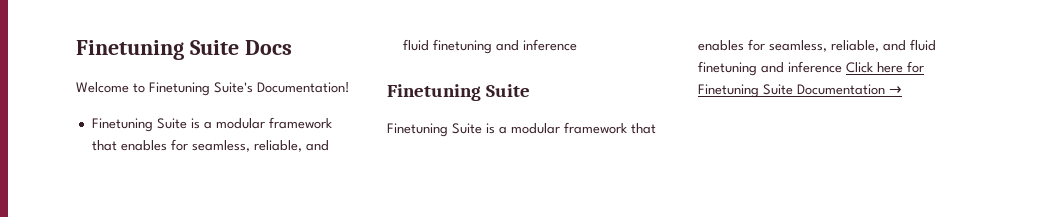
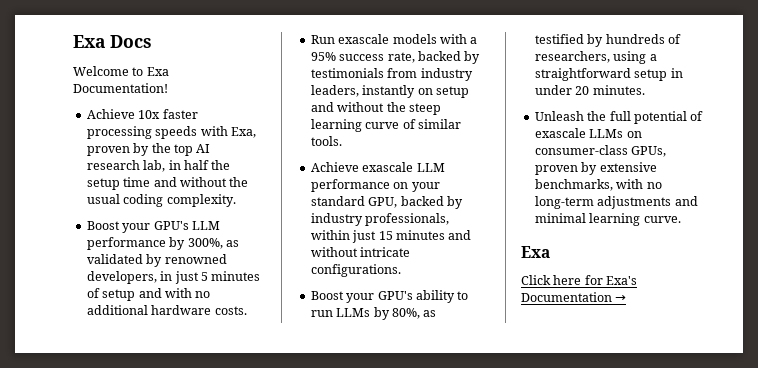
[76,40,239,60] Finetuning Suite -> [73,35,105,48] Exa
[149,82,253,96] Finetuning Suite's -> [146,67,169,76] Exa
[91,117,332,132] [91,139,329,152] [402,39,577,54] [387,84,531,101] [387,122,656,137] [698,39,936,52] [698,61,842,76] Finetuning Suite is a modular framework that enables for seamless, reliable, and fluid finetuning and inference // Finetuning Suite // Finetuning Suite is a modular framework that enables for seamless, reliable, and fluid finetuning and inference -> [86,109,198,119] [86,126,256,139] [86,143,211,156] [86,160,231,172] [86,177,249,190] [86,194,236,207] [86,221,220,233] [86,237,239,250] [86,254,227,267] [86,271,261,284] [86,288,211,301] [86,305,247,315] [310,34,478,44] [310,51,481,64] [310,68,473,81] [310,85,469,98] [310,102,441,115] [310,119,461,132] [310,136,342,146] [310,162,445,172] [310,179,440,192] [310,196,463,209] [310,213,450,226] [310,230,472,243] [310,247,411,257] [310,264,401,277] [310,290,469,303] [310,307,437,320] [534,34,681,47] [534,51,657,64] [534,68,683,81] [534,85,645,95] [534,111,704,124] [534,128,642,138] [534,145,667,157] [534,162,657,175] [534,179,662,191] [534,196,698,209] [534,213,681,226] [521,246,550,258] Achieve 10x faster processing speeds with Exa, proven by the top AI research lab, in half the setup time and without the usual coding complexity. // Boost your GPU's LLM performance by 300%, as validated by renowned developers, in just 5 minutes of setup and with no additional hardware costs. // Run exascale models with a 95% success rate, backed by testimonials from industry leaders, instantly on setup and without the steep learning curve of similar tools. // Achieve exascale LLM performance on your standard GPU, backed by industry professionals, within just 15 minutes and without intricate configurations. // Boost your GPU's ability to run LLMs by 80%, as testified by hundreds of researchers, using a straightforward setup in under 20 minutes. // Unleash the full potential of exascale LLMs on consumer-class GPUs, proven by extensive benchmarks, with no long-term adjustments and minimal learning curve. // Exa //
[698,84,793,98] Finetuning Suite -> [606,276,638,285] Exa's

